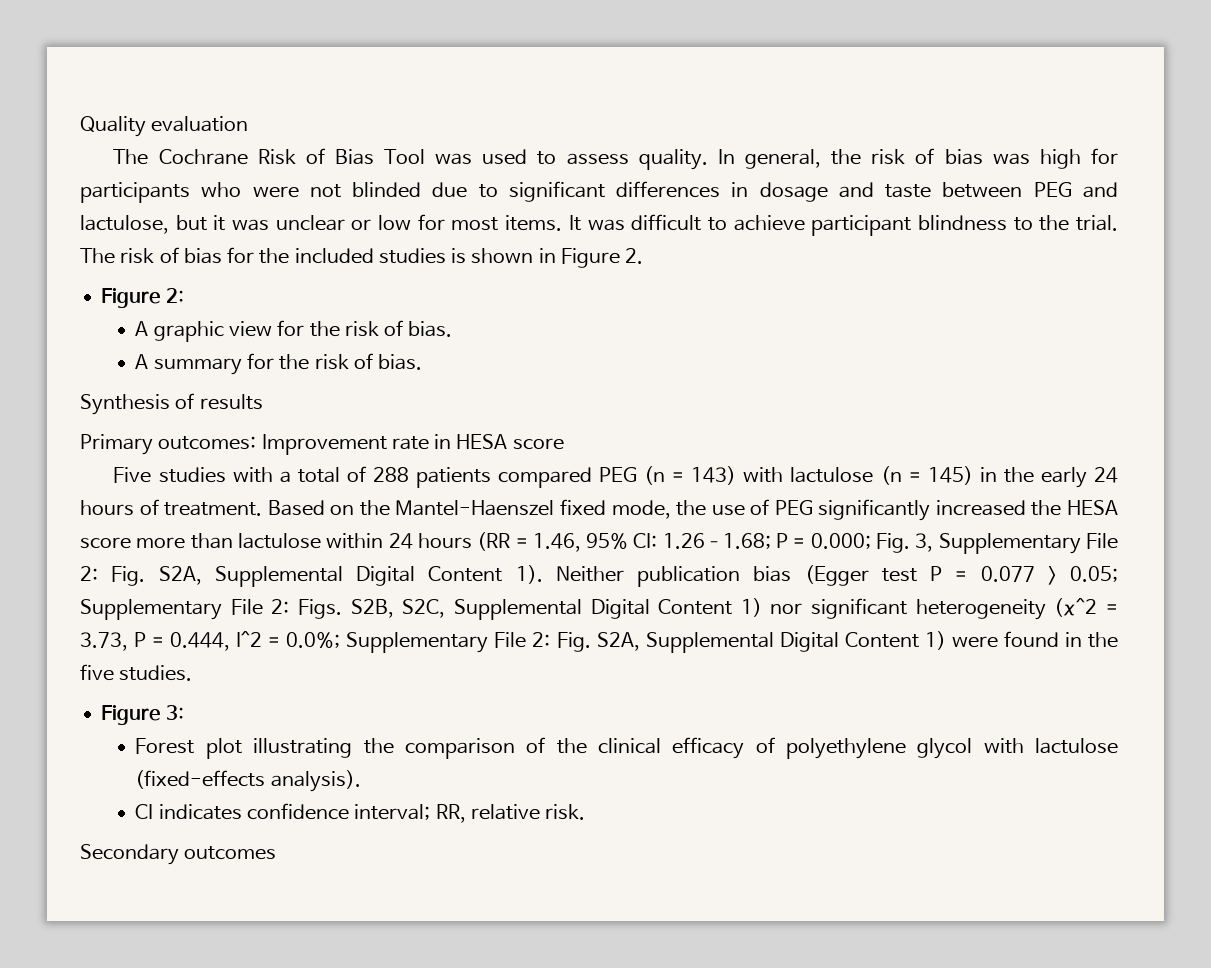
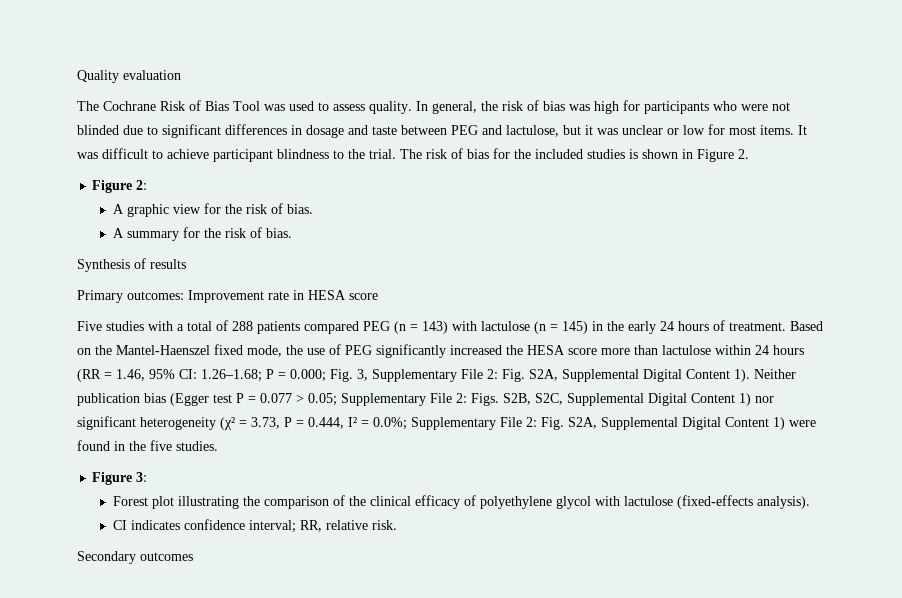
[1054,598,1098,617] (χ^2 -> [220,417,235,430] (χ²
[236,631,263,647] I^2 -> [348,417,357,427] I²

